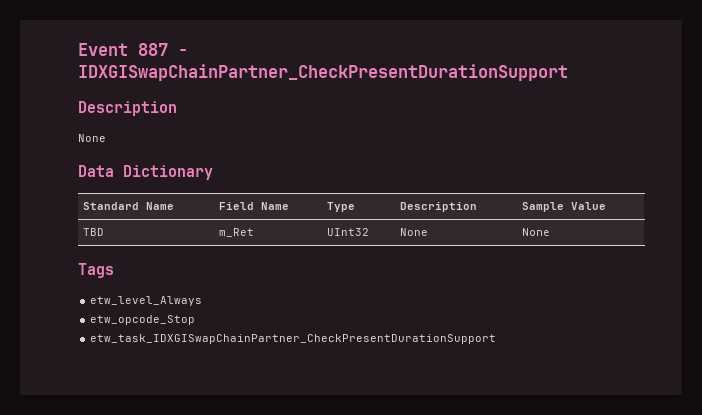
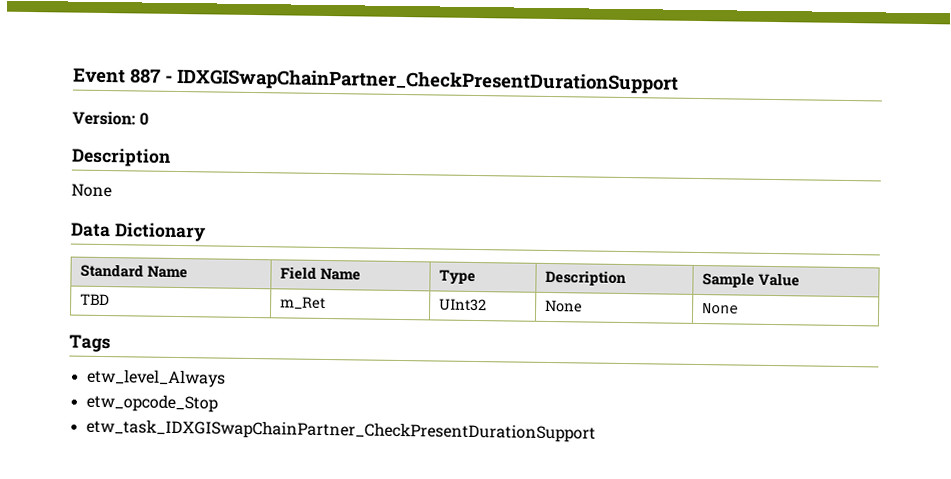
(568, 72) none -> [72,110,150,126] // Version: 0

